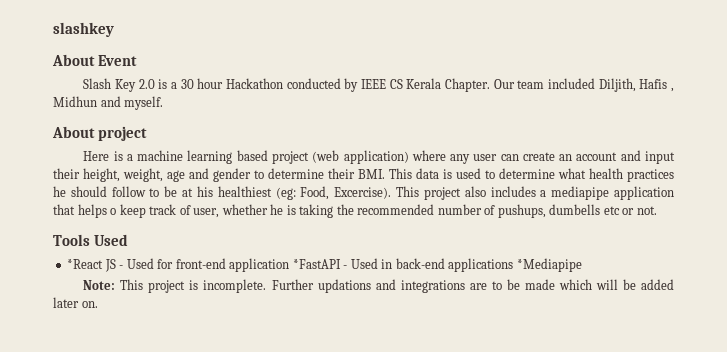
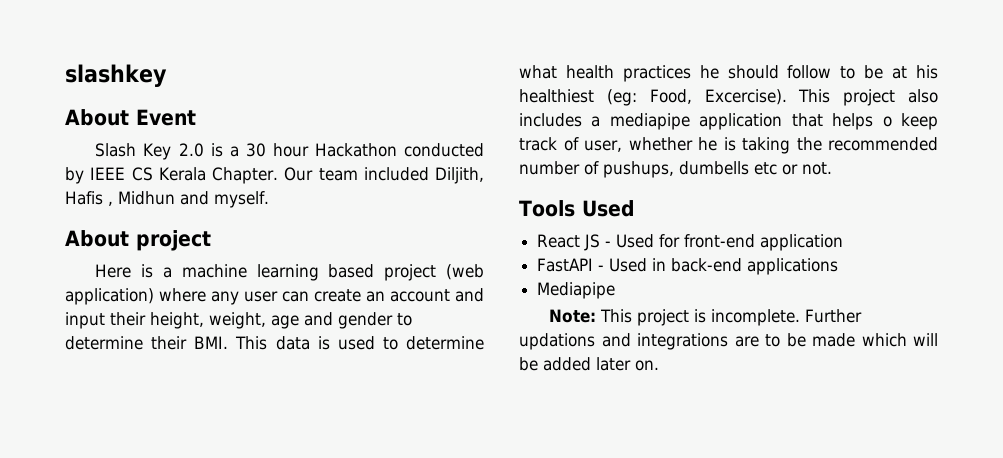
[67,259,104,269] *React -> [537,234,581,248] React
[292,259,341,269] *FastAPI -> [537,258,594,272] // FastAPI
[516,258,582,272] *Mediapipe -> [537,282,616,299] // Mediapipe

